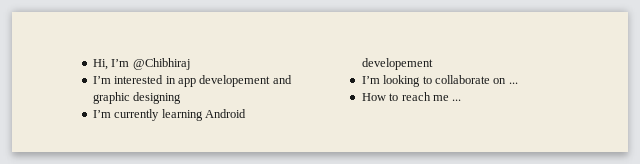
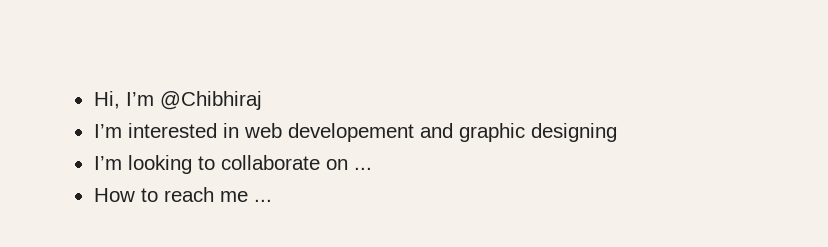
[177,78,196,87] app -> [243,123,282,138] web
[92,109,246,121] [361,58,433,70] // I’m currently learning Android developement -> (617, 132) none

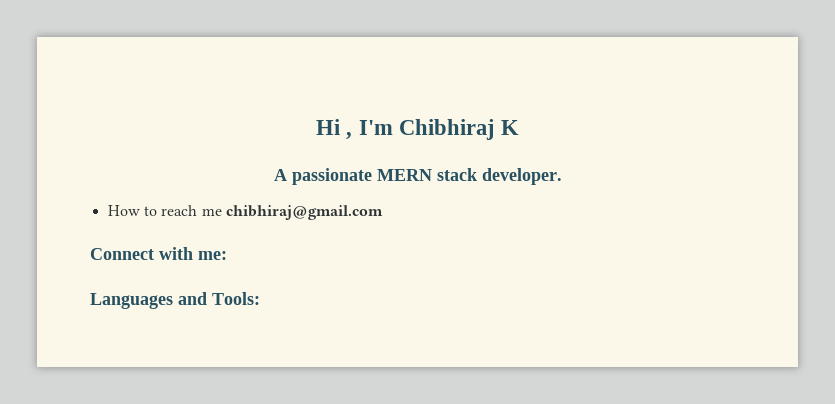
[93,91,262,110] [93,123,617,142] [93,155,372,174] [93,187,272,202] Hi, I’m @Chibhiraj // I’m interested in web developement and graphic designing // I’m looking to collaborate on ... // How to reach me ... -> [316,119,519,140] [273,168,562,185] [107,205,383,220] [90,247,227,260] [90,292,260,309] Hi , I'm Chibhiraj K // A passionate MERN stack developer. // How to reach me chibhiraj@gmail.com // Connect with me: // Languages and Tools:

